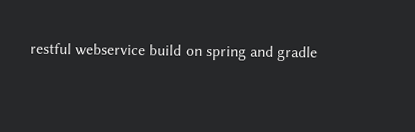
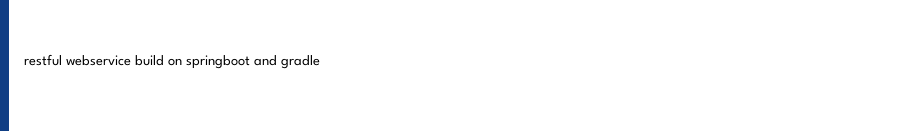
[205,45,247,61] spring -> [186,55,250,69] springboot

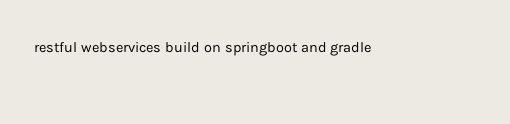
[66,55,131,66] webservice -> [80,42,161,53] webservices

